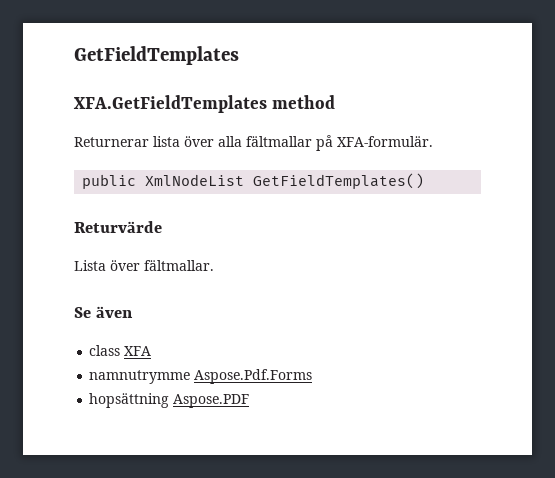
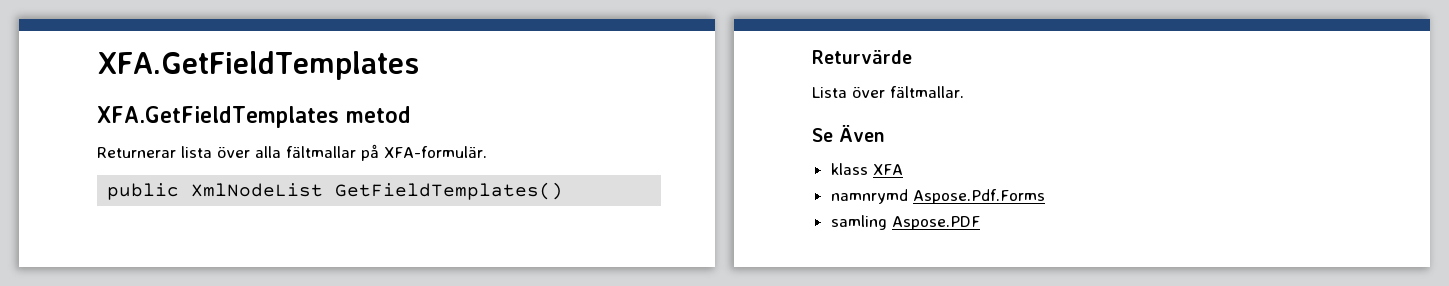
[74,46,239,65] [73,95,336,113] GetFieldTemplates // XFA.GetFieldTemplates method -> [97,51,419,80] [97,106,411,128] XFA.GetFieldTemplates // XFA.GetFieldTemplates metod
[95,306,133,318] [89,345,121,356] även // class -> [839,124,885,142] [830,163,868,175] Även // klass
[89,370,191,384] namnutrymme -> [830,189,908,204] namnrymd
[89,393,170,408] hopsättning -> [830,215,887,230] samling

